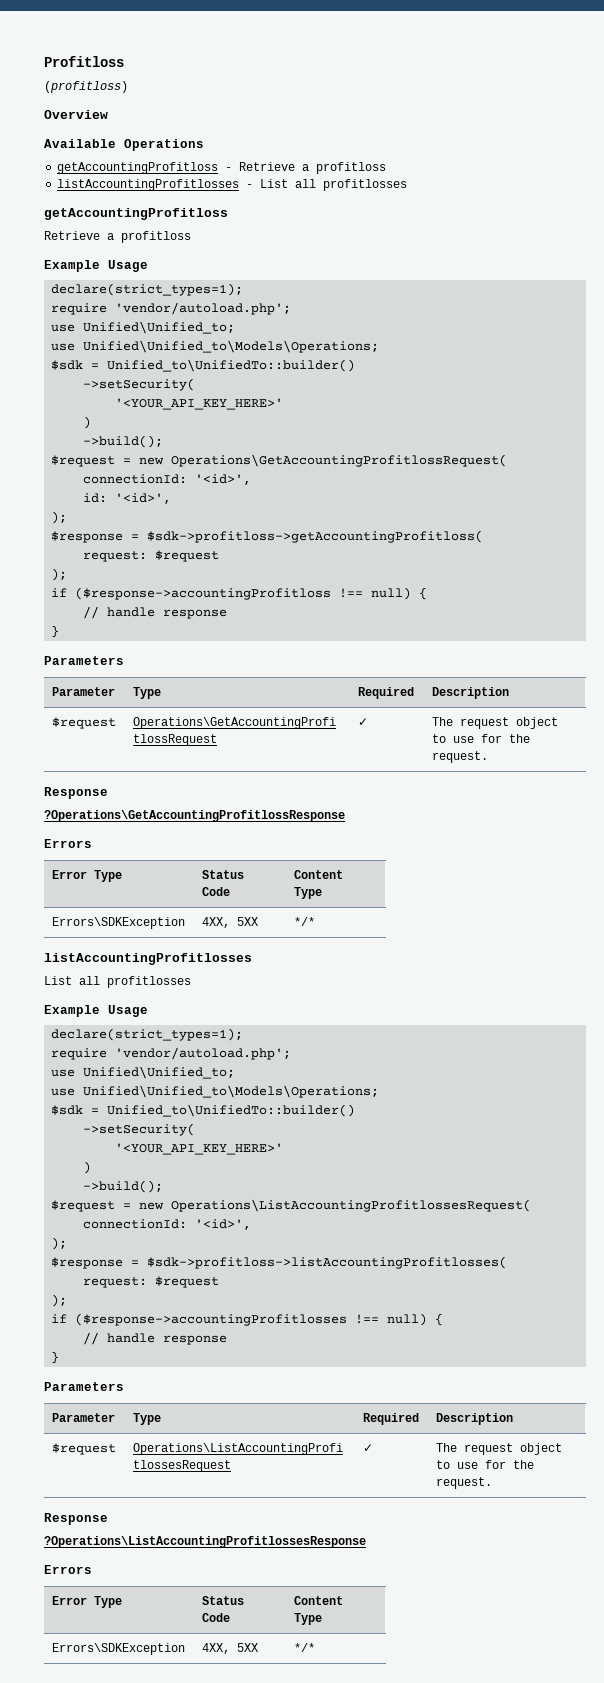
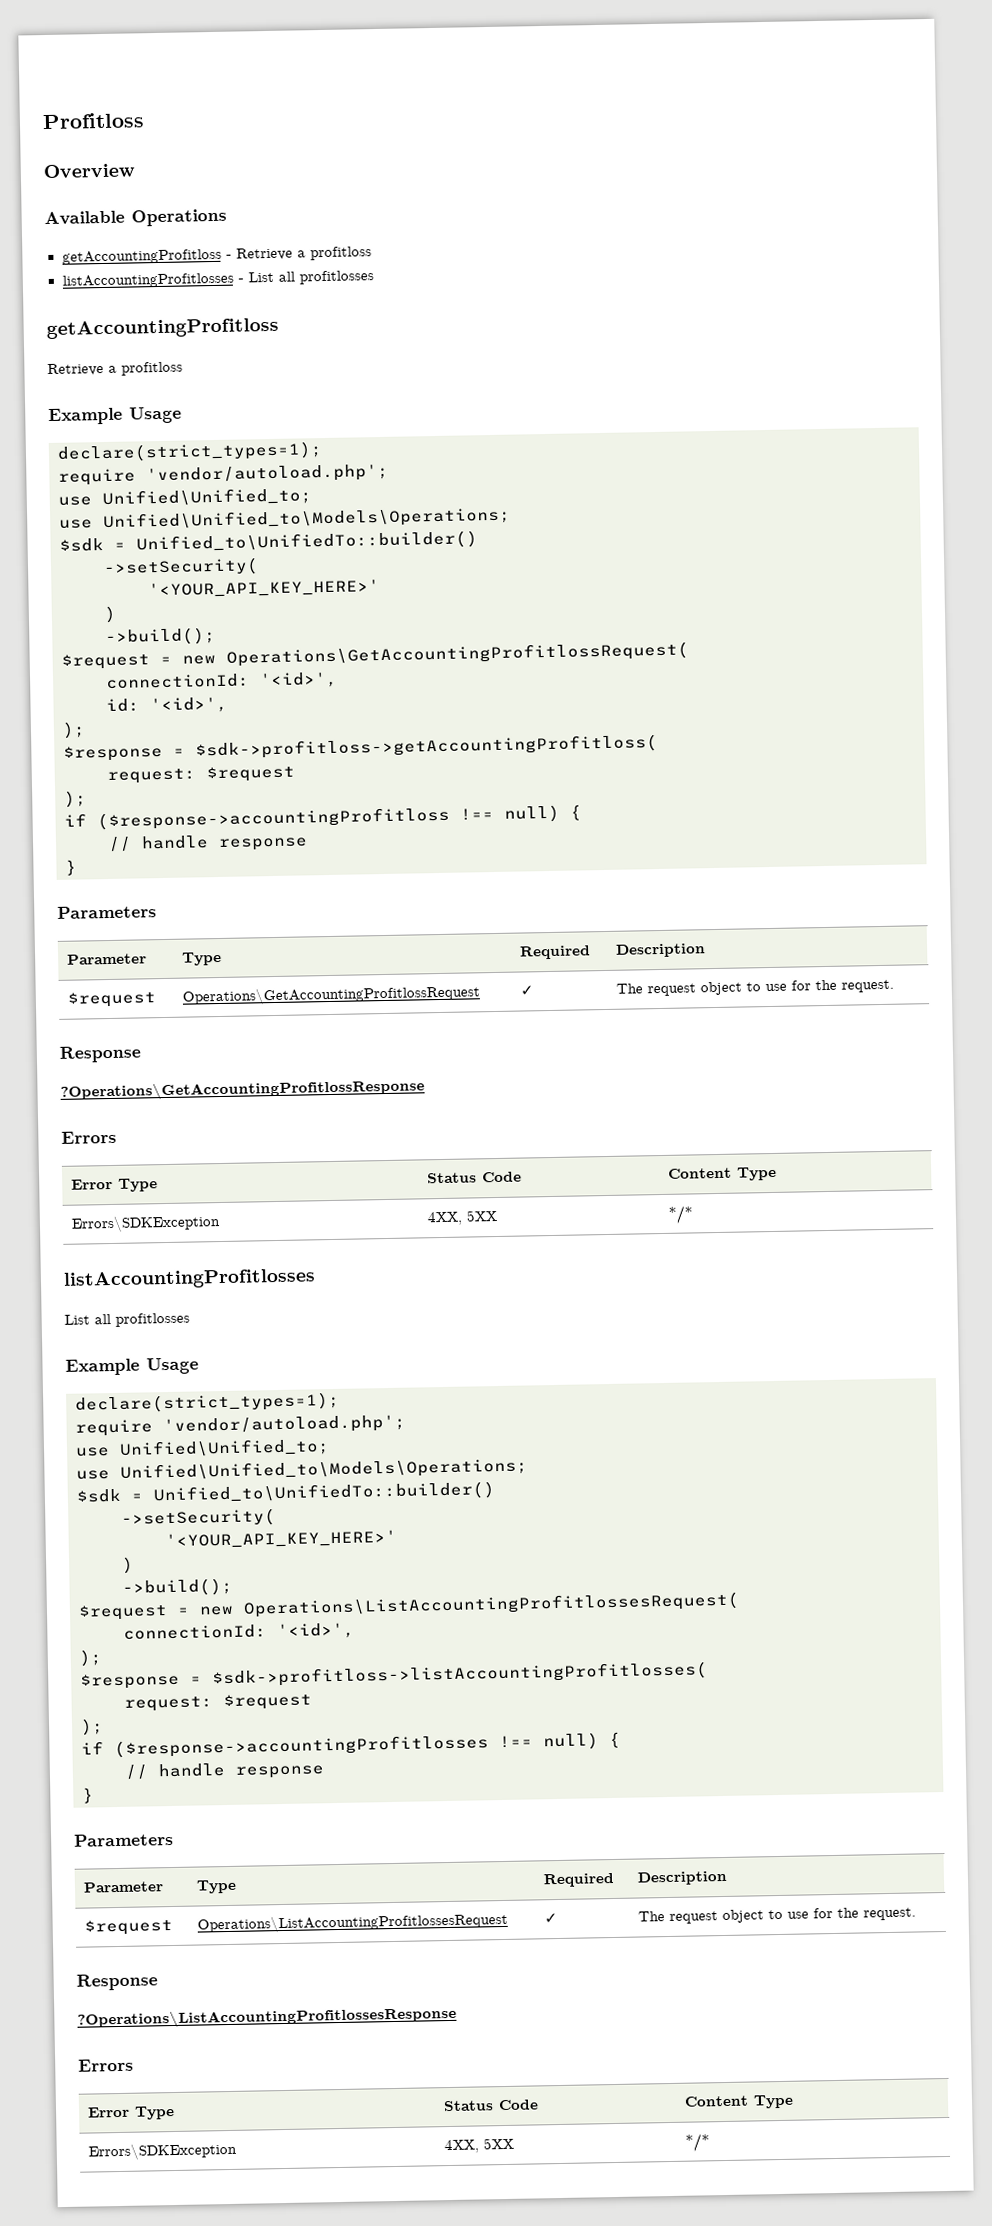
[44,81,128,93] // (profitloss) -> (145, 121) none

